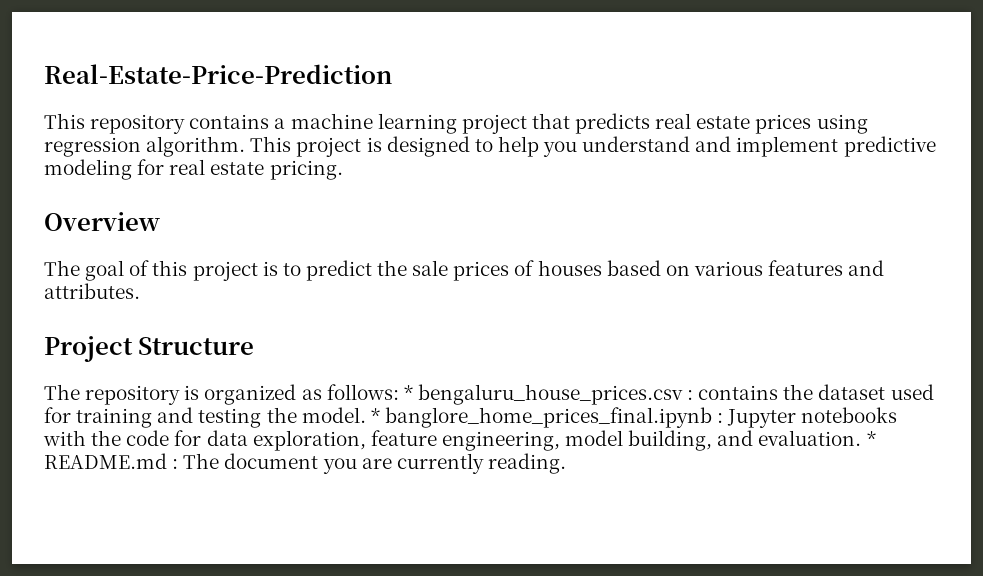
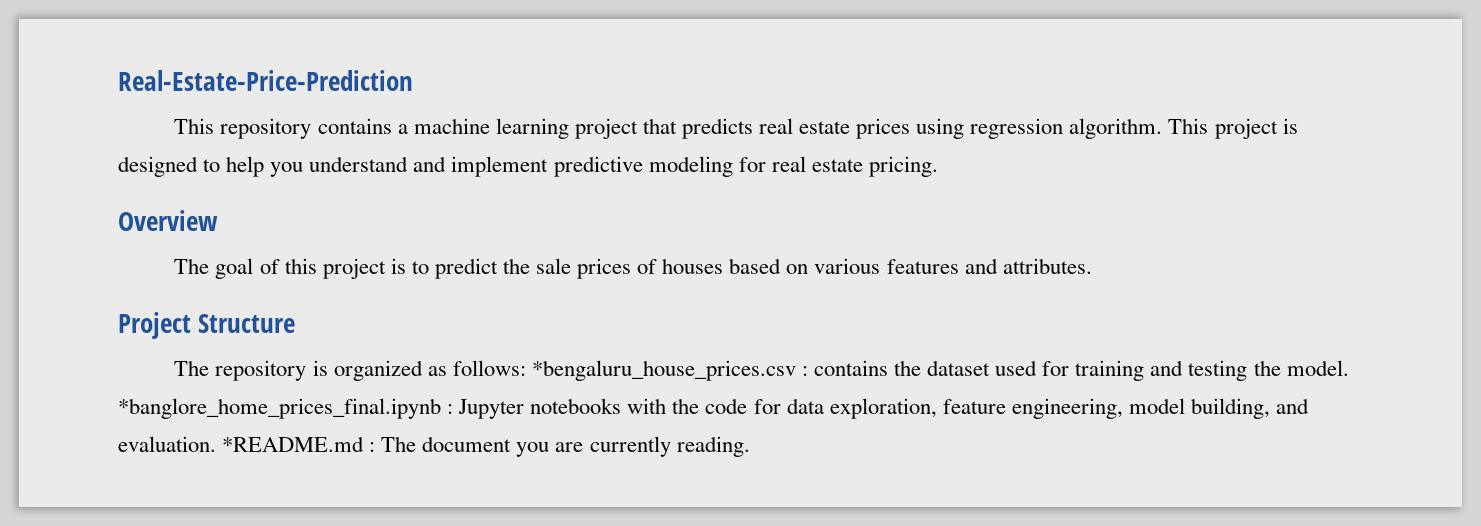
[403,384,683,405] * bengaluru_house_prices.csv -> [531,360,796,381] *bengaluru_house_prices.csv
[370,407,712,428] * banglore_home_prices_final.ipynb -> [118,398,441,419] *banglore_home_prices_final.ipynb
[866,431,876,446] [44,453,167,469] * README.md -> [222,436,365,452] *README.md

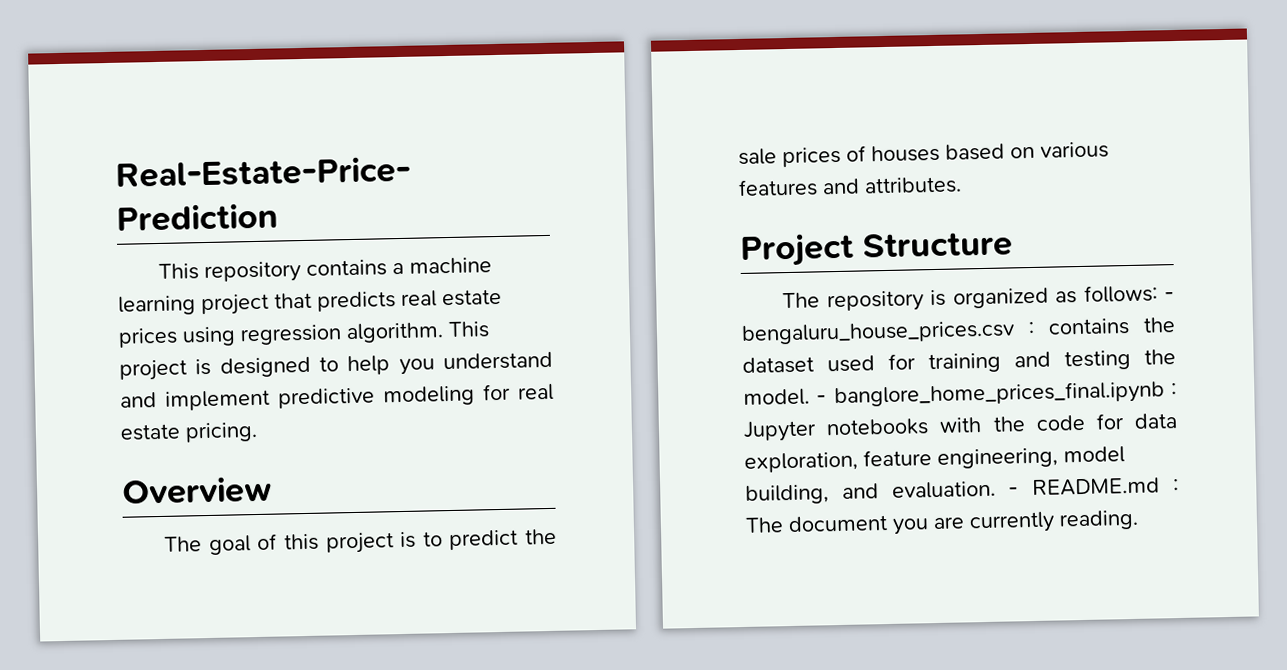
[531,360,796,381] *bengaluru_house_prices.csv -> [1164,292,1175,301] [741,320,1015,345] - bengaluru_house_prices.csv
[118,398,441,419] *banglore_home_prices_final.ipynb -> [816,380,1165,409] - banglore_home_prices_final.ipynb
[222,436,365,452] *README.md -> [1008,477,1161,497] - README.md

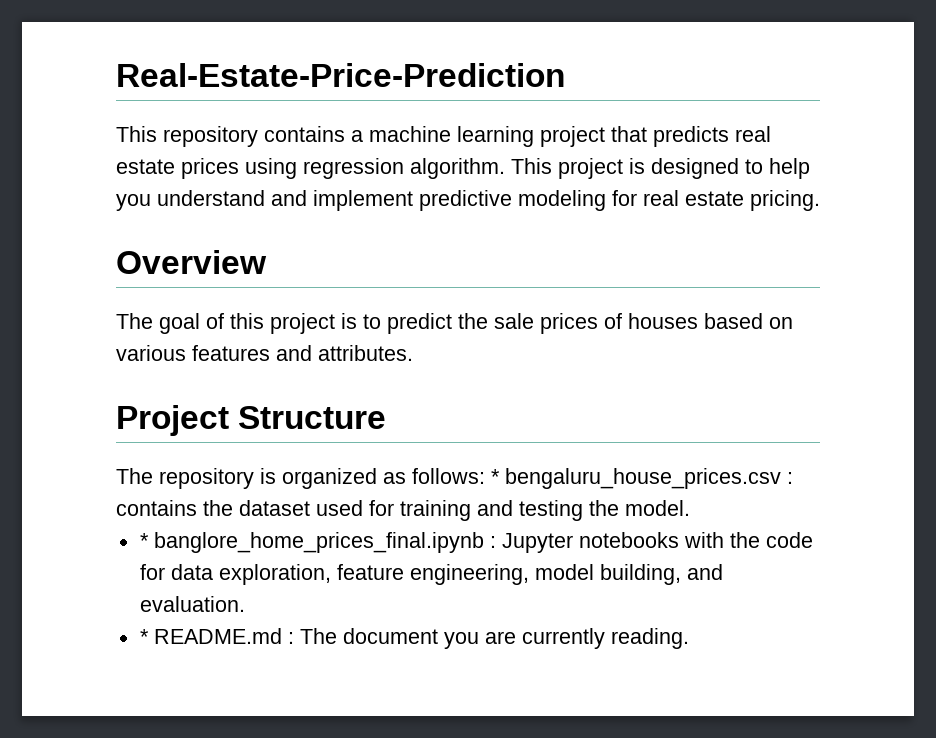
[1164,292,1175,301] - -> [491,469,500,484] *
[816,395,828,404] - -> [139,533,149,548] // *
[1008,487,1020,496] - -> [139,629,149,644] // *

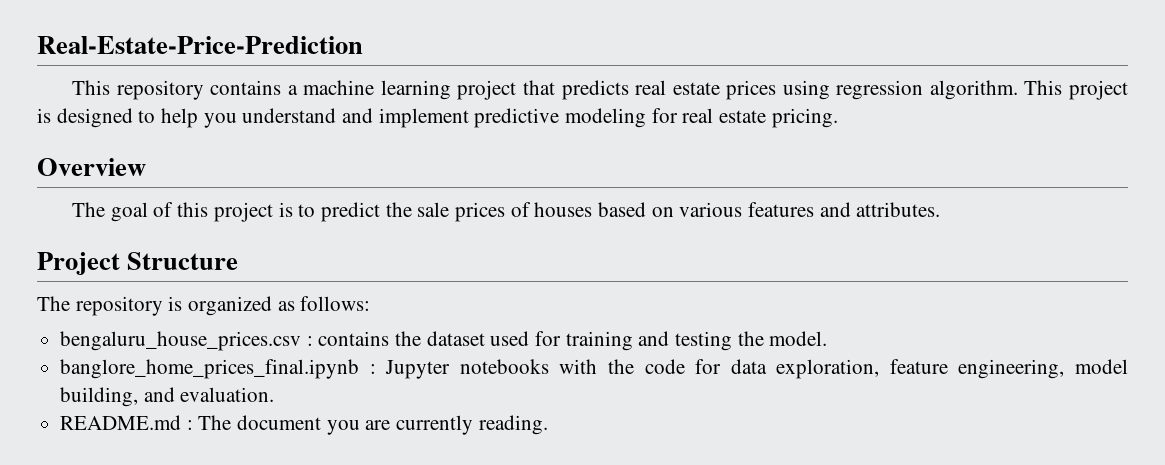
[491,469,500,484] * -> (371, 303) //
[139,533,149,548] * -> (828, 338) none
[139,629,149,644] * -> (275, 394) none

